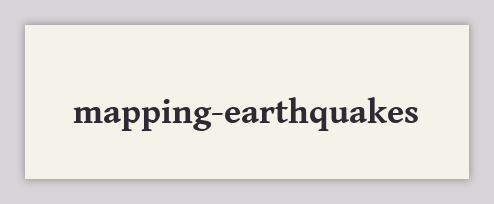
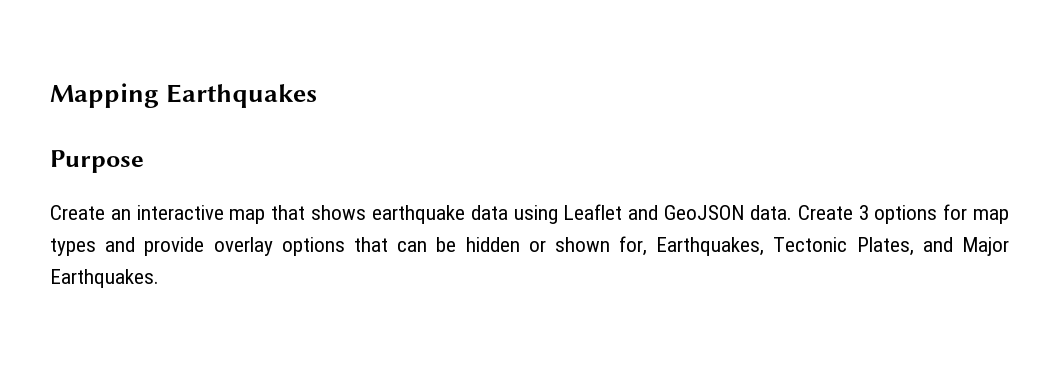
[73,97,419,131] mapping-earthquakes -> [50,83,318,108] [50,150,144,173] [50,204,1010,224] [50,236,1009,256] [50,269,159,288] Mapping Earthquakes // Purpose // Create an interactive map that shows earthquake data using Leaflet and GeoJSON data. Create 3 options for map types and provide overlay options that can be hidden or shown for, Earthquakes, Tectonic Plates, and Major Earthquakes.

